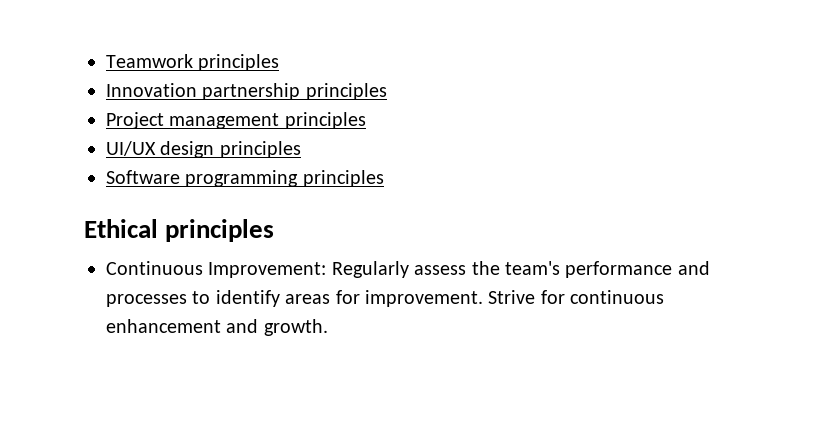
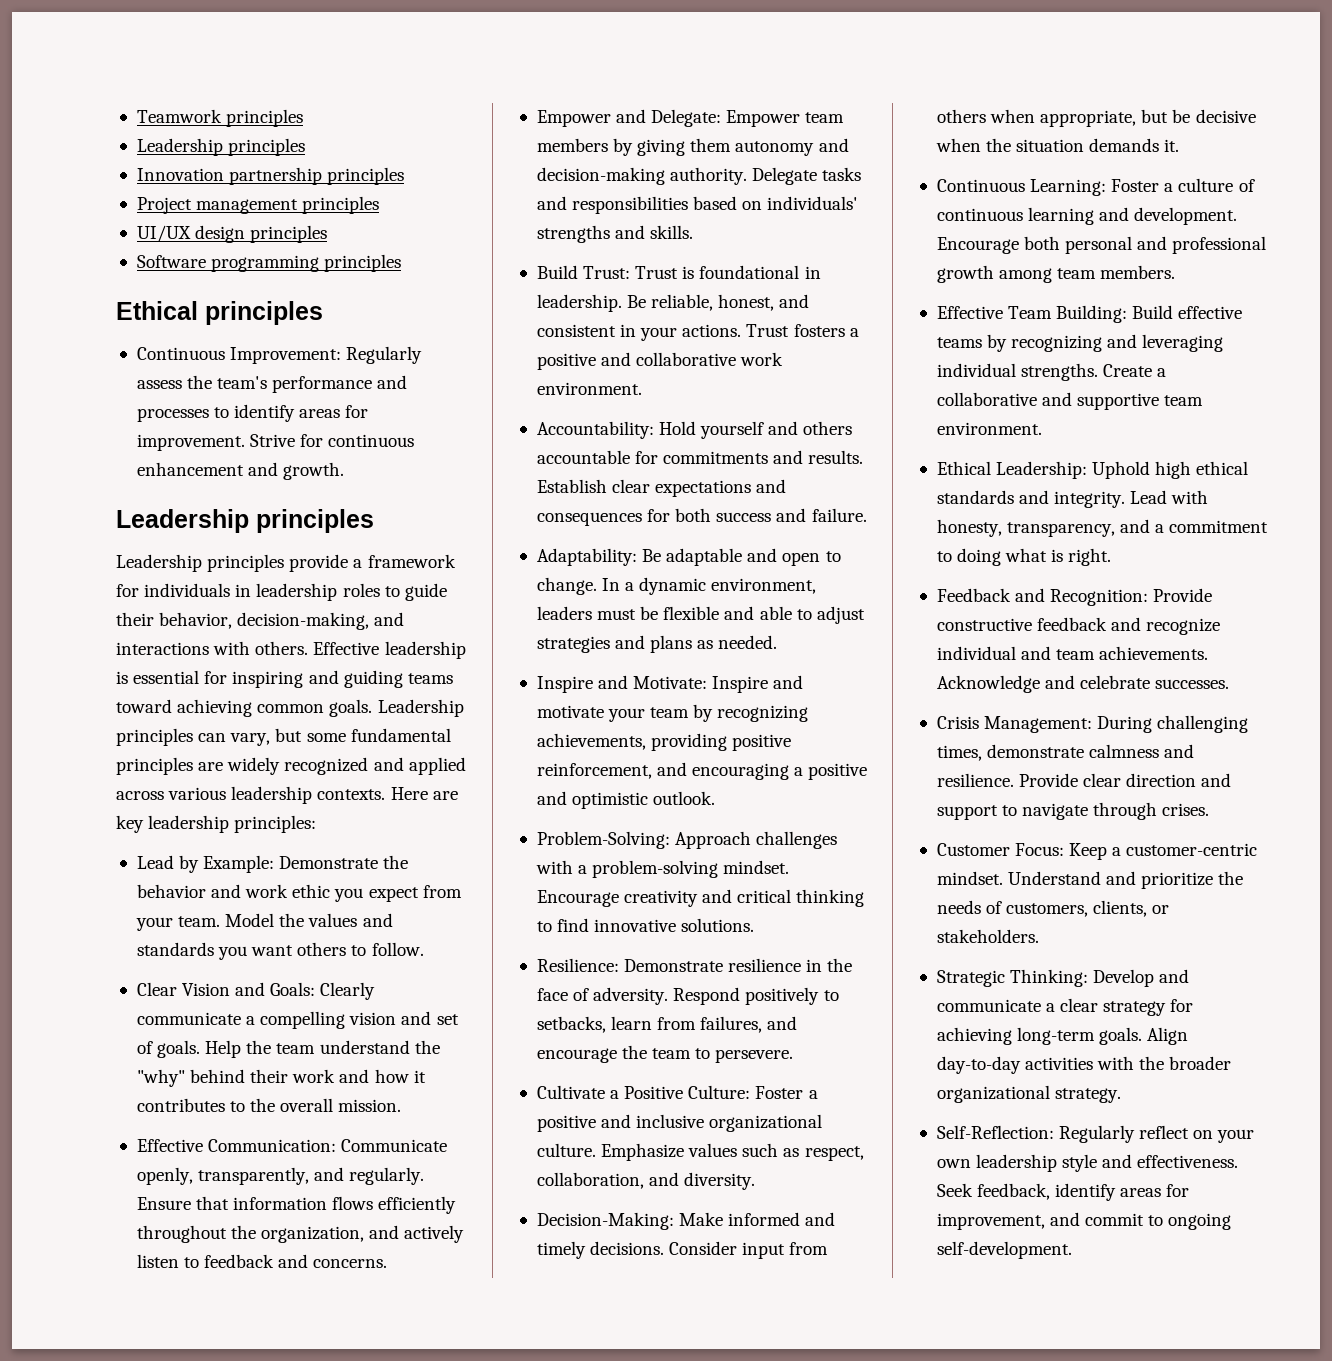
(280, 62) none -> [136,138,306,156] // Leadership principles
(328, 327) none -> [116,509,374,533] [116,554,456,572] [116,583,447,601] [116,612,405,630] [116,641,466,659] [116,670,453,688] [116,699,464,717] [116,728,451,746] [116,757,466,775] [116,786,458,804] [116,815,317,833] [136,855,409,873] [136,884,462,902] [135,913,393,931] [136,942,424,960] [136,982,376,1000] [136,1011,459,1029] [136,1040,440,1058] [136,1069,426,1087] [136,1098,402,1112] [136,1139,448,1152] [136,1167,425,1185] [136,1196,457,1214] [136,1225,465,1243] [136,1254,388,1268] [536,109,845,127] [536,138,849,156] [536,167,862,185] [536,196,859,214] [536,225,694,243] [536,265,821,279] [536,294,810,312] [536,324,859,341] [536,352,784,370] [536,382,642,395] [536,421,853,439] [536,450,864,464] [536,479,787,497] [536,508,867,526] [536,548,841,566] [536,577,817,595] [536,606,865,624] [536,635,778,653] [536,675,804,693] [536,704,809,722] [536,733,792,751] [536,762,868,780] [536,791,716,809] [536,831,838,849] [535,860,790,878] [536,889,865,907] [536,918,755,932] [536,958,853,972] [536,987,839,1005] [536,1016,798,1033] [536,1045,794,1063] [536,1085,818,1099] [536,1114,823,1132] [536,1143,864,1161] [536,1172,756,1190] [536,1212,836,1230] [536,1241,829,1259] [936,109,1256,127] [935,138,1180,152] [936,178,1255,196] [936,207,1238,225] [936,236,1267,254] [936,265,1176,283] [936,305,1243,323] [936,334,1224,352] [936,363,1167,381] [936,392,1204,410] [936,422,1042,435] [936,461,1249,479] [936,490,1209,508] [936,519,1269,537] [936,548,1112,566] [936,588,1213,606] [936,617,1221,635] [936,646,1209,660] [936,675,1230,693] [936,715,1249,733] [936,744,1195,761] [936,773,1232,787] [936,802,1210,820] [936,843,1258,860] [936,871,1244,889] [936,900,1170,917] [936,929,1039,943] [936,969,1190,987] [936,998,1194,1016] [936,1027,1189,1045] [936,1056,1232,1074] [936,1085,1122,1103] [936,1125,1255,1143] [936,1154,1239,1172] [936,1183,1190,1201] [936,1212,1232,1230] [936,1241,1072,1259] // Leadership principles // Leadership principles provide a framework for individuals in leadership roles to guide their behavior, decision-making, and interactions with others. Effective leadership is essential for inspiring and guiding teams toward achieving common goals. Leadership principles can vary, but some fundamental principles are widely recognized and applied across various leadership contexts. Here are key leadership principles: // Lead by Example: Demonstrate the behavior and work ethic you expect from your team. Model the values and standards you want others to follow. // Clear Vision and Goals: Clearly communicate a compelling vision and set of goals. Help the team understand the "why" behind their work and how it contributes to the overall mission. // Effective Communication: Communicate openly, transparently, and regularly. Ensure that information flows efficiently throughout the organization, and actively listen to feedback and concerns. // Empower and Delegate: Empower team members by giving them autonomy and decision-making authority. Delegate tasks and responsibilities based on individuals' strengths and skills. // Build Trust: Trust is foundational in leadership. Be reliable, honest, and consistent in your actions. Trust fosters a positive and collaborative work environment. // Accountability: Hold yourself and others accountable for commitments and results. Establish clear expectations and consequences for both success and failure. // Adaptability: Be adaptable and open to change. In a dynamic environment, leaders must be flexible and able to adjust strategies and plans as needed. // Inspire and Motivate: Inspire and motivate your team by recognizing achievements, providing positive reinforcement, and encouraging a positive and optimistic outlook. // Problem-Solving: Approach challenges with a problem-solving mindset. Encourage creativity and critical thinking to find innovative solutions. // Resilience: Demonstrate resilience in the face of adversity. Respond positively to setbacks, learn from failures, and encourage the team to persevere. // Cultivate a Positive Culture: Foster a positive and inclusive organizational culture. Emphasize values such as respect, collaboration, and diversity. // Decision-Making: Make informed and timely decisions. Consider input from others when appropriate, but be decisive when the situation demands it. // Continuous Learning: Foster a culture of continuous learning and development. Encourage both personal and professional growth among team members. // Effective Team Building: Build effective teams by recognizing and leveraging individual strengths. Create a collaborative and supportive team environment. // Ethical Leadership: Uphold high ethical standards and integrity. Lead with honesty, transparency, and a commitment to doing what is right. // Feedback and Recognition: Provide constructive feedback and recognize individual and team achievements. Acknowledge and celebrate successes. // Crisis Management: During challenging times, demonstrate calmness and resilience. Provide clear direction and support to navigate through crises. // Customer Focus: Keep a customer-centric mindset. Understand and prioritize the needs of customers, clients, or stakeholders. // Strategic Thinking: Develop and communicate a clear strategy for achieving long-term goals. Align day-to-day activities with the broader organizational strategy. // Self-Reflection: Regularly reflect on your own leadership style and effectiveness. Seek feedback, identify areas for improvement, and commit to ongoing self-development.

